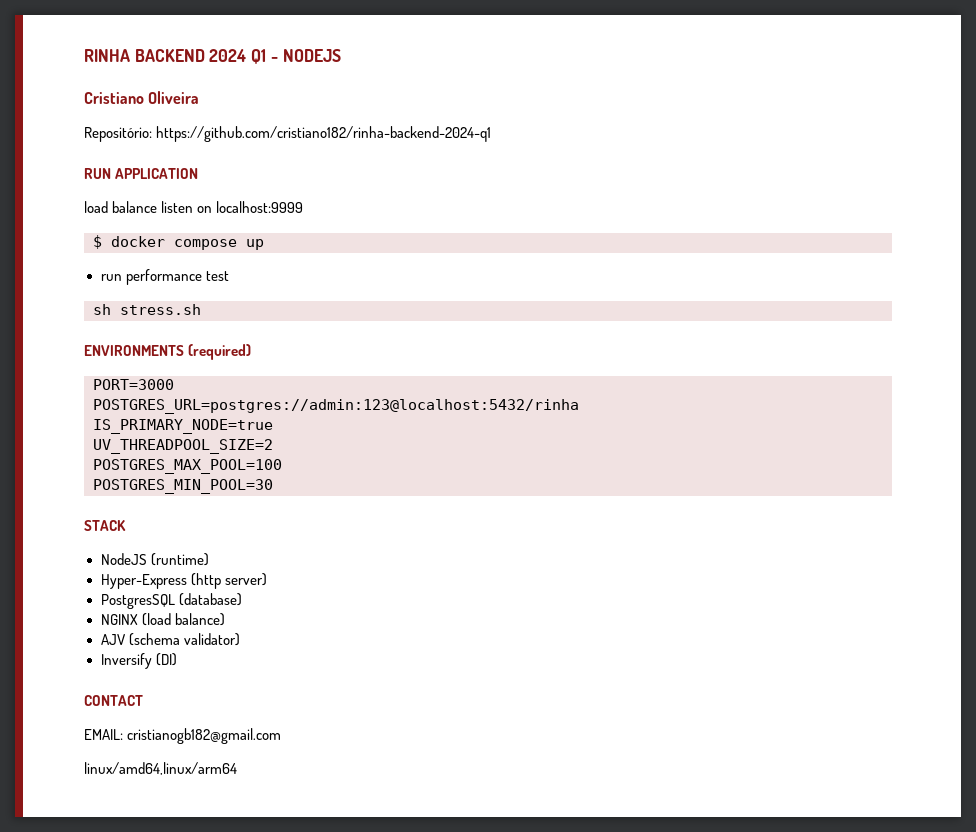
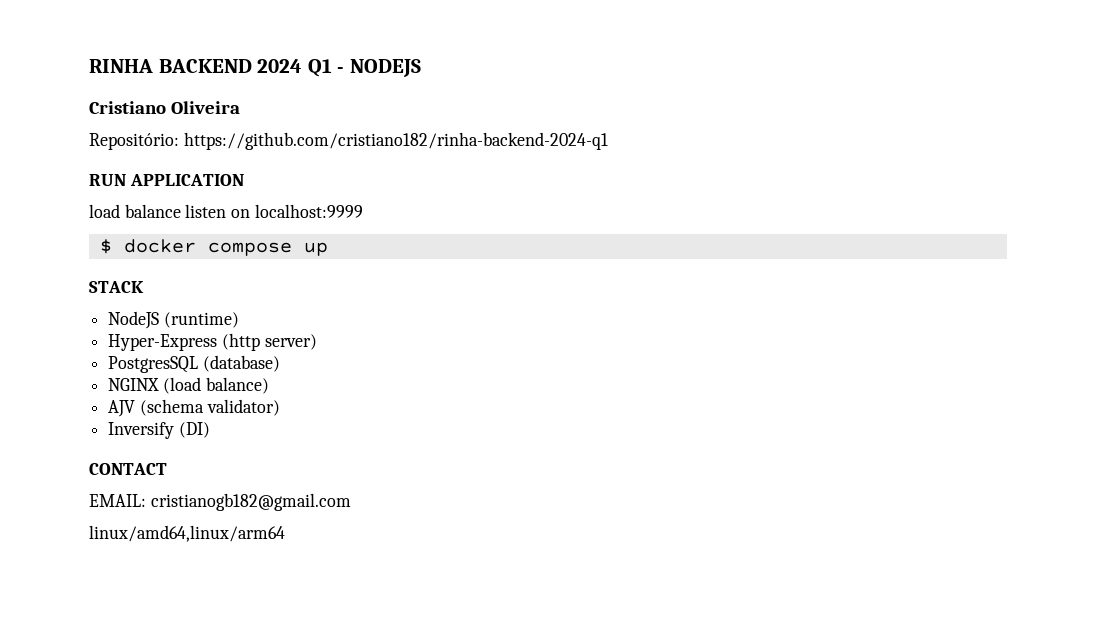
[100,269,229,285] [93,304,201,315] [84,344,252,360] [93,379,174,390] [93,399,579,414] [93,419,273,434] [93,439,273,454] [93,459,282,474] [93,479,273,494] // run performance test // sh stress.sh // ENVIRONMENTS (required) // PORT=3000 // POSTGRES_URL=postgres://admin:123@localhost:5432/rinha // IS_PRIMARY_NODE=true // UV_THREADPOOL_SIZE=2 // POSTGRES_MAX_POOL=100 // POSTGRES_MIN_POOL=30 -> (328, 249) none

